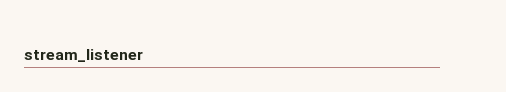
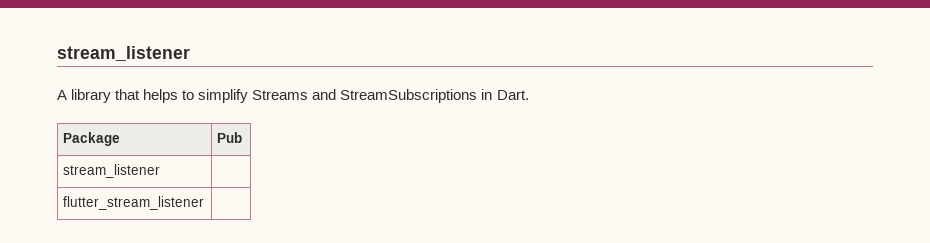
[24,49,143,62] stream_listener -> [57,46,190,61] [57,89,529,103] [63,132,121,146] [217,132,243,143] [63,164,161,178] [63,196,205,210] stream_listener // A library that helps to simplify Streams and StreamSubscriptions in Dart. // Package | Pub // stream_listener | // flutter_stream_listener |

